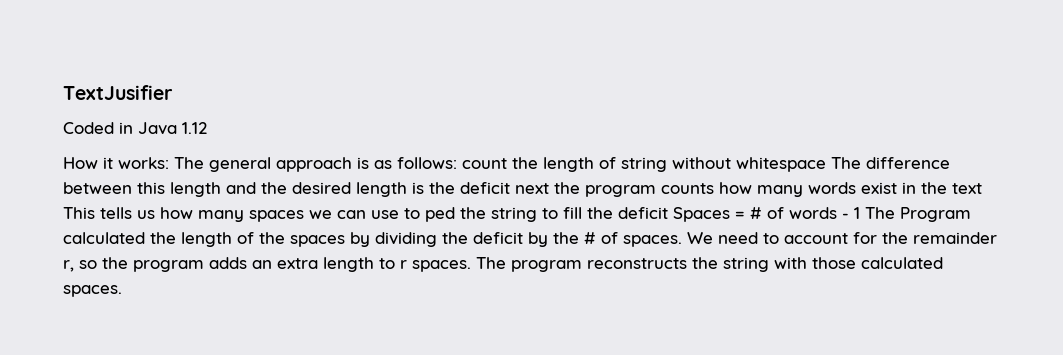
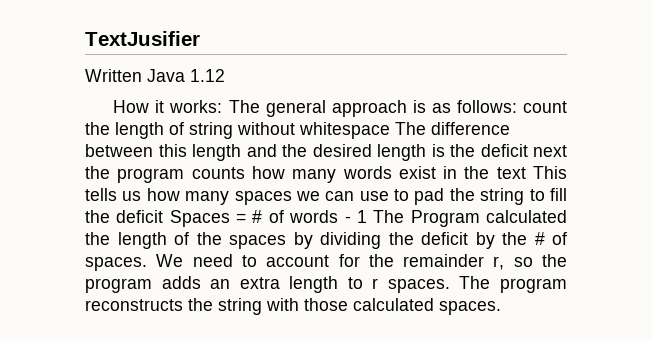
[63,122,133,134] Coded in -> [85,69,142,82] Written
[425,207,455,222] ped -> [414,188,445,205] pad

